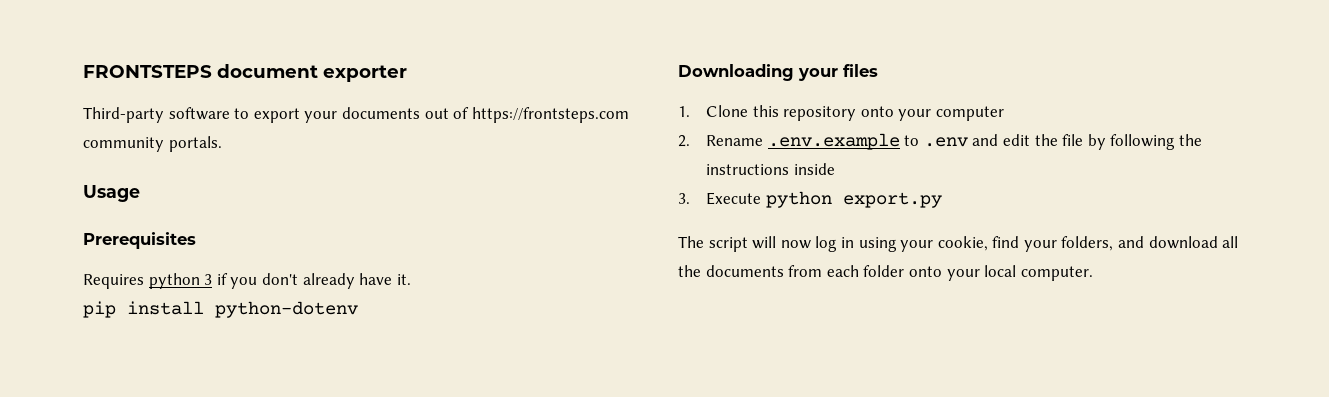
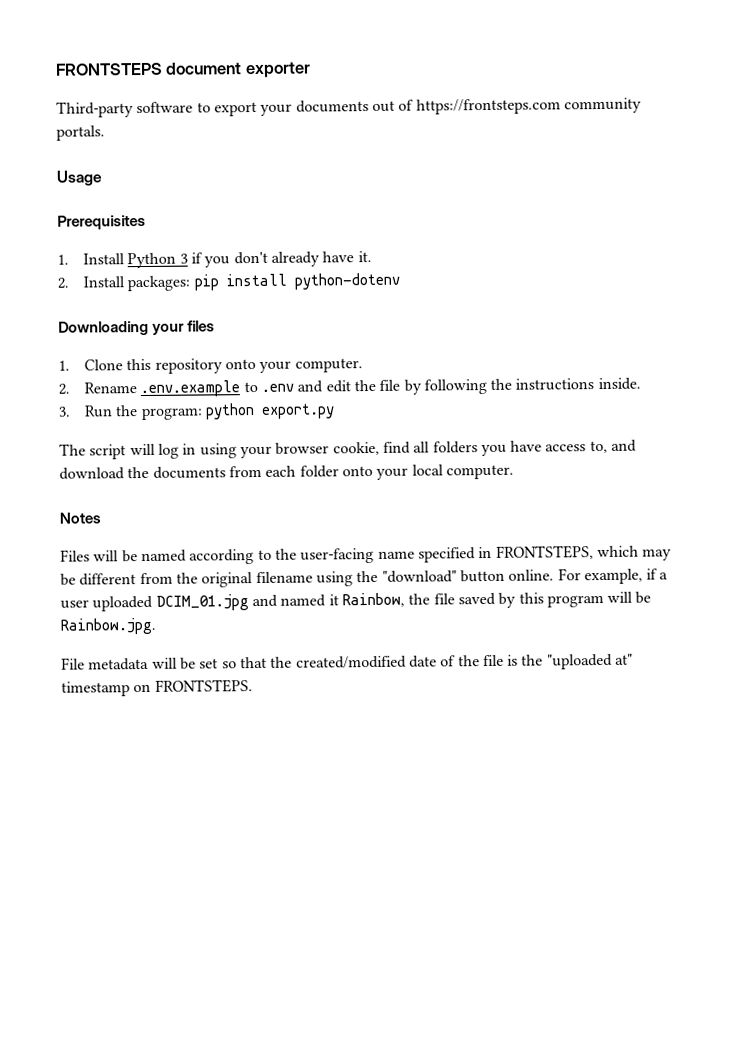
[83,273,200,289] Requires python -> [57,252,177,269] 1. Install Python
(411, 279) none -> [57,275,191,292] 2. Install packages:
[936,106,1005,121] computer -> [294,358,363,373] computer.
[793,163,835,175] inside -> [597,377,641,391] inside.
[706,192,762,205] Execute -> [83,405,203,421] Run the program:
[780,240,811,249] now -> (156, 449) none
(934, 246) none -> [275,442,330,455] browser
[1023,236,1114,252] your folders, -> [413,440,608,457] all folders you have access to,
[1222,236,1239,248] all -> (125, 473) none
(1093, 273) none -> [59,512,101,524] [60,545,673,565] [60,568,669,588] [60,591,652,612] [60,617,156,635] [61,653,634,671] [61,679,253,697] // Notes // Files will be named according to the user-facing name specified in FRONTSTEPS, which may be different from the original filename using the "download" button online. For example, if a user uploaded DCIM_01.jpg and named it Rainbow, the file saved by this program will be Rainbow.jpg. // File metadata will be set so that the created/modified date of the file is the "uploaded at" timestamp on FRONTSTEPS.

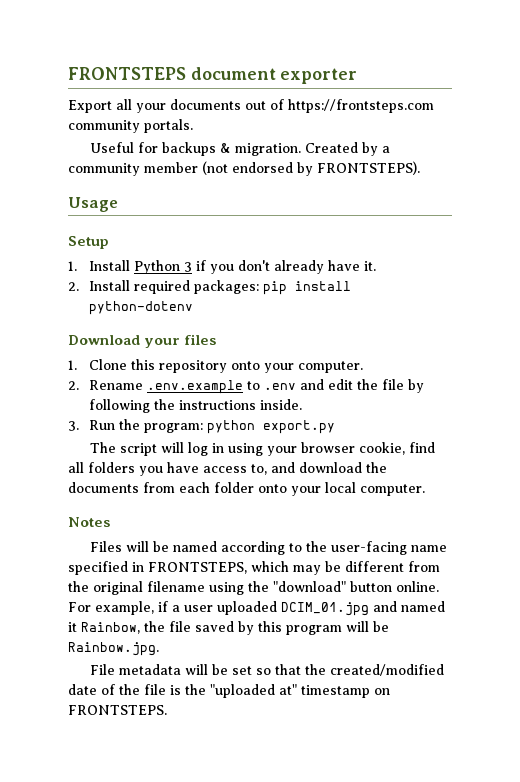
[56,101,257,118] Third-party software to export -> [68,99,132,113] Export all
(105, 133) none -> [90,142,391,156] [68,161,420,176] // Useful for backups & migration. Created by a community member (not endorsed by FRONTSTEPS).
[57,214,146,230] Prerequisites -> [68,236,109,249] Setup
(125, 282) none -> [133,280,190,294] required
[58,320,149,336] Downloading -> [68,335,140,345] Download

